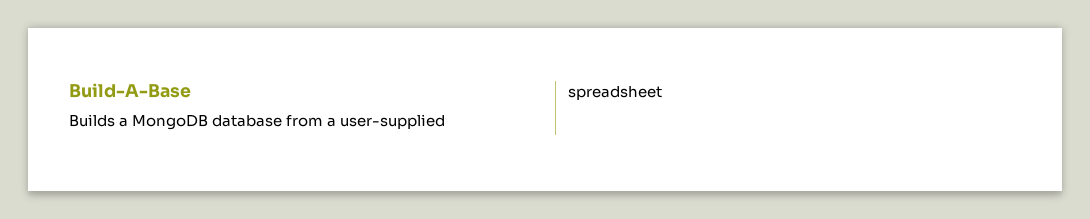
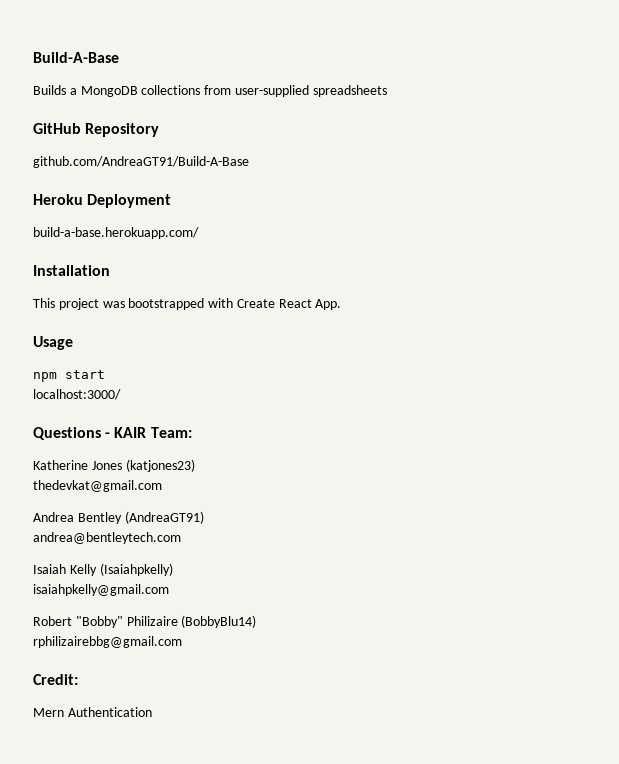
[212,114,446,129] [568,86,662,100] database from a user-supplied spreadsheet -> [141,85,387,97] [33,123,160,137] [33,156,249,168] [33,194,172,208] [33,227,199,239] [33,265,110,276] [33,298,342,310] [33,336,73,350] [33,370,105,382] [33,389,121,400] [33,427,192,440] [33,459,195,472] [33,480,162,492] [33,511,204,524] [33,532,181,544] [33,563,173,576] [33,584,169,596] [33,615,257,628] [33,636,182,648] [33,674,78,685] [33,707,152,717] collections from user-supplied spreadsheets // GitHub Repository // github.com/AndreaGT91/Build-A-Base // Heroku Deployment // build-a-base.herokuapp.com/ // Installation // This project was bootstrapped with Create React App. // Usage // npm start // localhost:3000/ // Questions - KAIR Team: // Katherine Jones (katjones23) // thedevkat@gmail.com // Andrea Bentley (AndreaGT91) // andrea@bentleytech.com // Isaiah Kelly (Isaiahpkelly) // isaiahpkelly@gmail.com // Robert "Bobby" Philizaire (BobbyBlu14) // rphilizairebbg@gmail.com // Credit: // Mern Authentication

